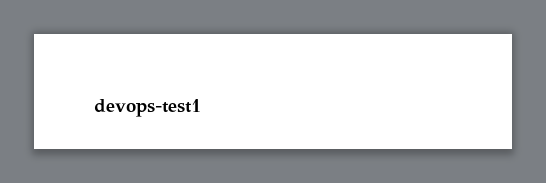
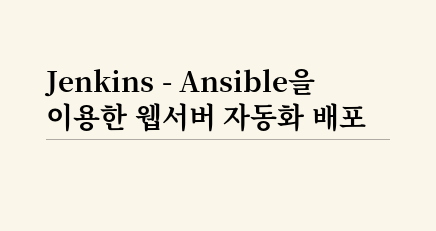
[94,99,201,117] devops-test1 -> [44,68,316,97] [46,103,366,132] Jenkins - Ansible을 이용한 웹서버 자동화 배포

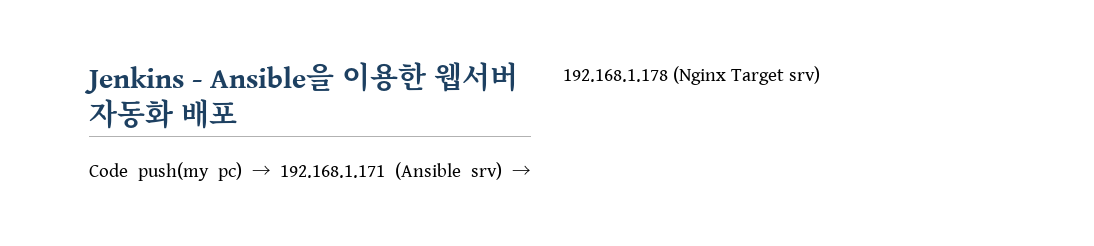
(366, 117) none -> [89,162,531,181] [563,66,820,85] // Code push(my pc) → 192.168.1.171 (Ansible srv) → 192.168.1.178 (Nginx Target srv)

